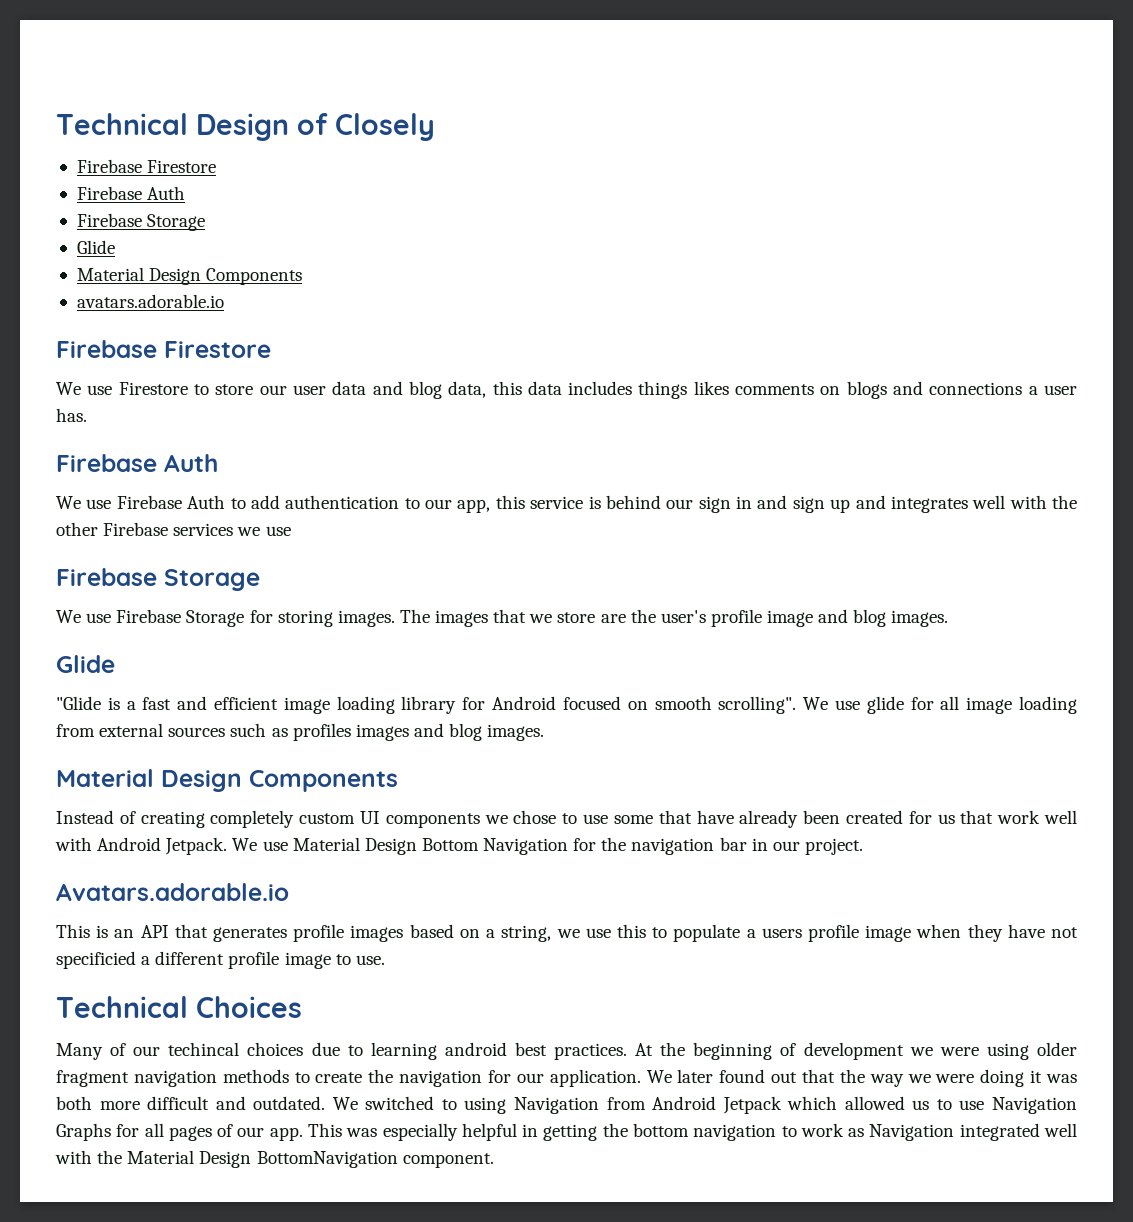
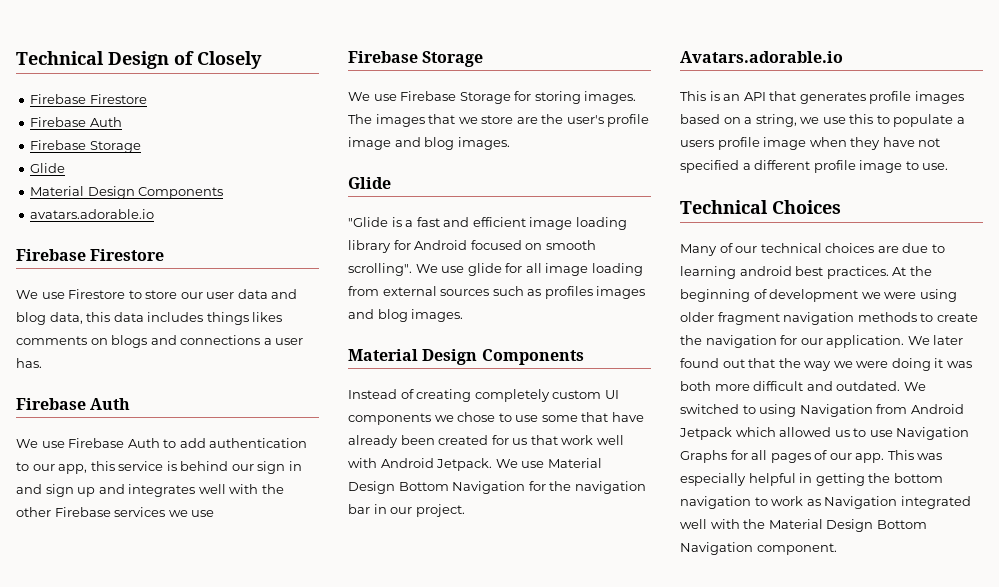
[56,951,136,969] specificied -> [680,160,739,173] specified
[168,1042,304,1056] techincal choices -> [760,243,899,253] technical choices are
[256,1151,398,1168] BottomNavigation -> [876,520,927,529] [680,542,753,555] Bottom Navigation

